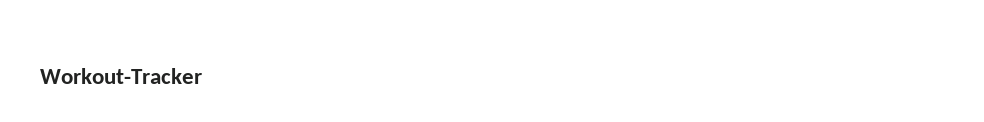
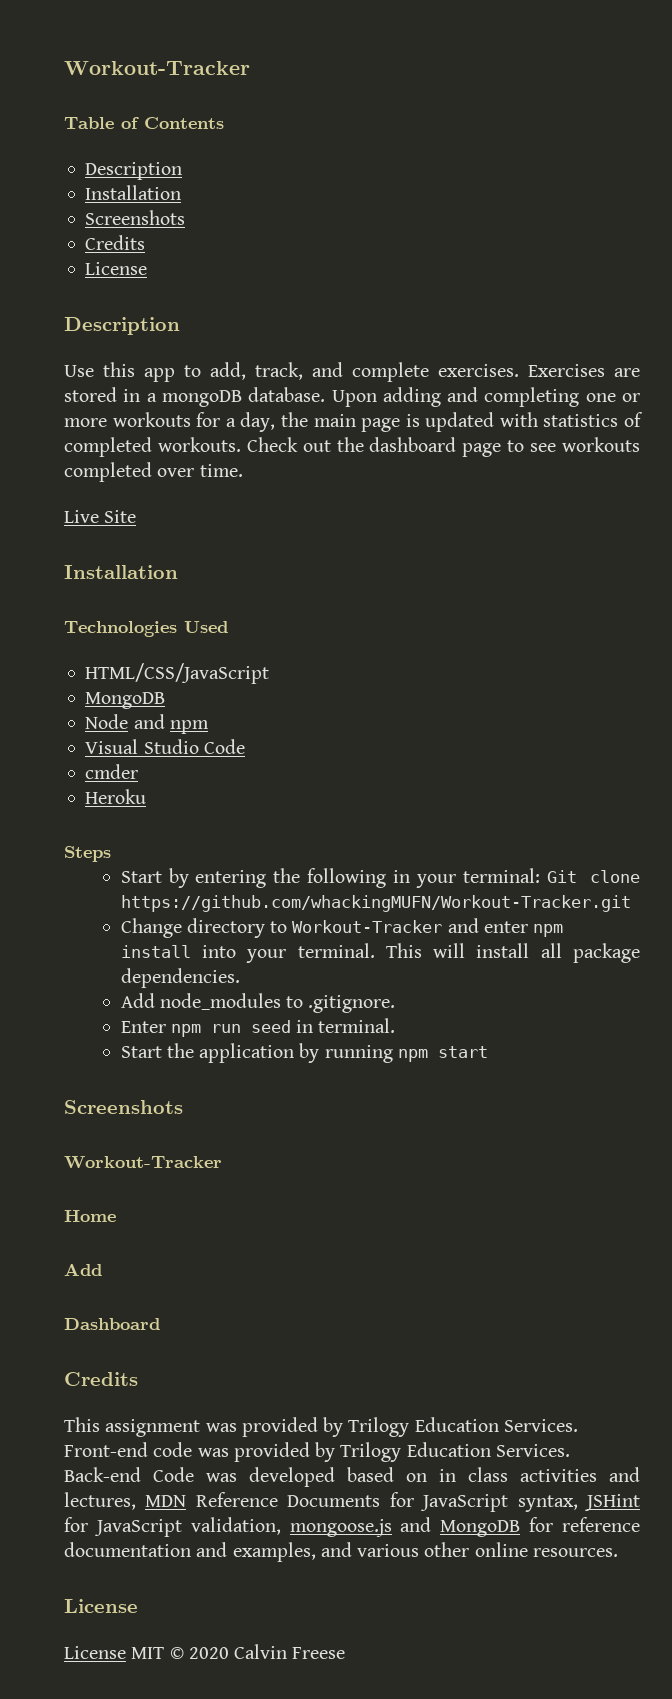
[40,68,202,84] Workout-Tracker -> [64,61,250,75] [64,117,224,129] [85,162,183,180] [85,185,182,200] [85,210,186,225] [85,235,146,250] [85,262,148,275] [64,317,180,335] [64,362,640,382] [64,387,640,407] [64,412,643,432] [64,437,641,457] [64,462,243,482] [64,510,137,523] [64,565,178,579] [64,621,228,637] [85,663,270,684] [85,692,166,709] [85,714,209,734] [85,739,245,754] [85,764,139,779] [85,789,147,804] [64,846,111,862] [120,868,640,888] [120,895,631,912] [120,918,564,938] [120,943,640,963] [120,968,240,988] [120,993,396,1013] [120,1018,396,1037] [120,1043,488,1063] [64,1100,183,1114] [64,1156,222,1169] [64,1210,116,1222] [64,1263,102,1276] [64,1318,160,1330] [64,1372,138,1386] [64,1417,578,1437] [64,1442,570,1462] [64,1467,640,1487] [64,1492,641,1512] [64,1517,640,1537] [64,1542,618,1562] [64,1599,138,1613] [64,1644,346,1659] Workout-Tracker // Table of Contents // Description // Installation // Screenshots // Credits // License // Description // Use this app to add, track, and complete exercises. Exercises are stored in a mongoDB database. Upon adding and completing one or more workouts for a day, the main page is updated with statistics of completed workouts. Check out the dashboard page to see workouts completed over time. // Live Site // Installation // Technologies Used // HTML/CSS/JavaScript // MongoDB // Node and npm // Visual Studio Code // cmder // Heroku // Steps // Start by entering the following in your terminal: Git clone https://github.com/whackingMUFN/Workout-Tracker.git // Change directory to Workout-Tracker and enter npm install into your terminal. This will install all package dependencies. // Add node_modules to .gitignore. // Enter npm run seed in terminal. // Start the application by running npm start // Screenshots // Workout-Tracker // Home // Add // Dashboard // Credits // This assignment was provided by Trilogy Education Services. Front-end code was provided by Trilogy Education Services. Back-end Code was developed based on in class activities and lectures, MDN Reference Documents for JavaScript syntax, JSHint for JavaScript validation, mongoose.js and MongoDB for reference documentation and examples, and various other online resources. // License // License MIT © 2020 Calvin Freese

